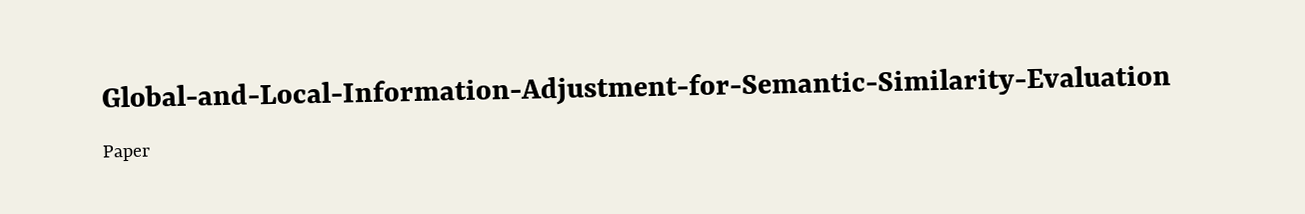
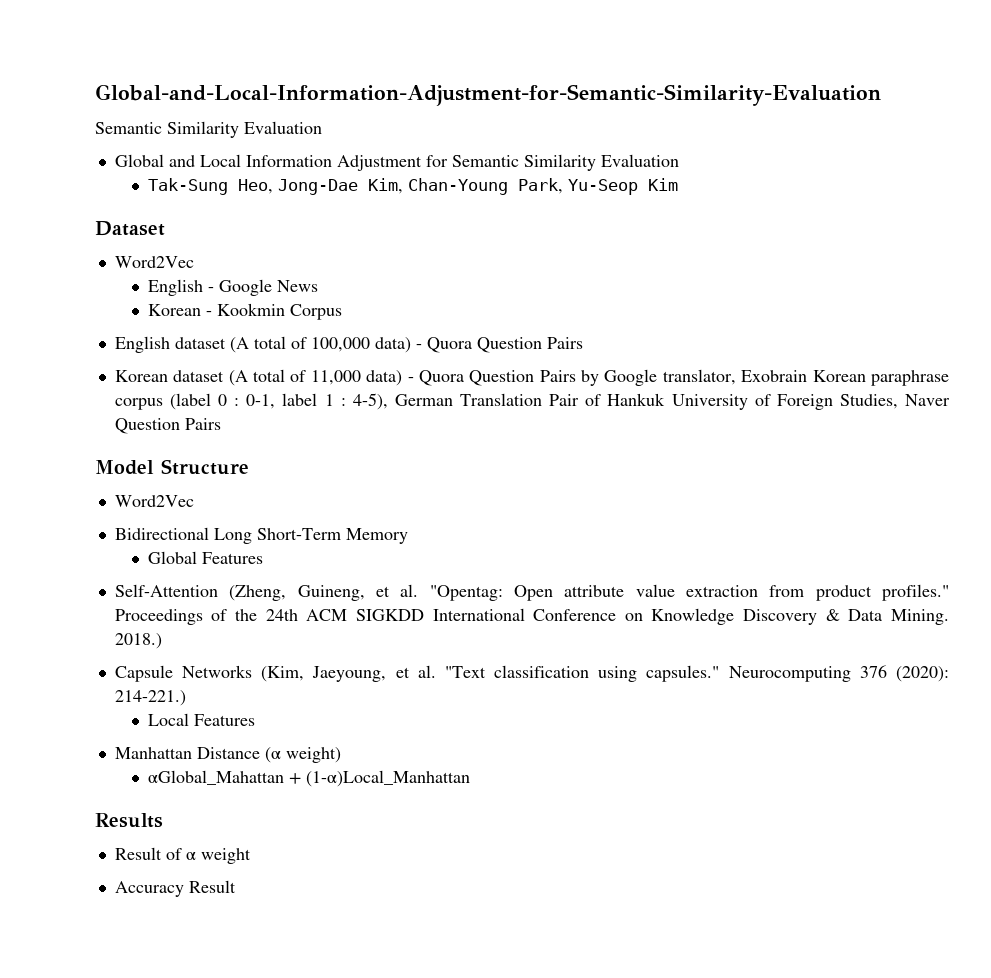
[102,144,151,162] Paper -> [95,121,322,138] [114,154,679,171] [148,178,679,195] [95,221,165,236] [114,256,194,268] [148,279,319,296] [148,303,343,320] [114,336,583,353] [114,369,949,386] [114,393,951,410] [114,418,221,434] [95,459,249,475] [114,495,194,507] [114,527,408,544] [148,551,264,564] [114,584,950,601] [114,608,950,625] [114,633,162,649] [114,665,950,682] [114,690,186,706] [148,713,256,726] [114,747,341,763] [148,770,471,787] [95,813,163,828] [114,847,251,864] [114,880,236,897] Semantic Similarity Evaluation // Global and Local Information Adjustment for Semantic Similarity Evaluation // Tak-Sung Heo, Jong-Dae Kim, Chan-Young Park, Yu-Seop Kim // Dataset // Word2Vec // English - Google News // Korean - Kookmin Corpus // English dataset (A total of 100,000 data) - Quora Question Pairs // Korean dataset (A total of 11,000 data) - Quora Question Pairs by Google translator, Exobrain Korean paraphrase corpus (label 0 : 0-1, label 1 : 4-5), German Translation Pair of Hankuk University of Foreign Studies, Naver Question Pairs // Model Structure // Word2Vec // Bidirectional Long Short-Term Memory // Global Features // Self-Attention (Zheng, Guineng, et al. "Opentag: Open attribute value extraction from product profiles." Proceedings of the 24th ACM SIGKDD International Conference on Knowledge Discovery & Data Mining. 2018.) // Capsule Networks (Kim, Jaeyoung, et al. "Text classification using capsules." Neurocomputing 376 (2020): 214-221.) // Local Features // Manhattan Distance (α weight) // αGlobal_Mahattan + (1-α)Local_Manhattan // Results // Result of α weight // Accuracy Result

